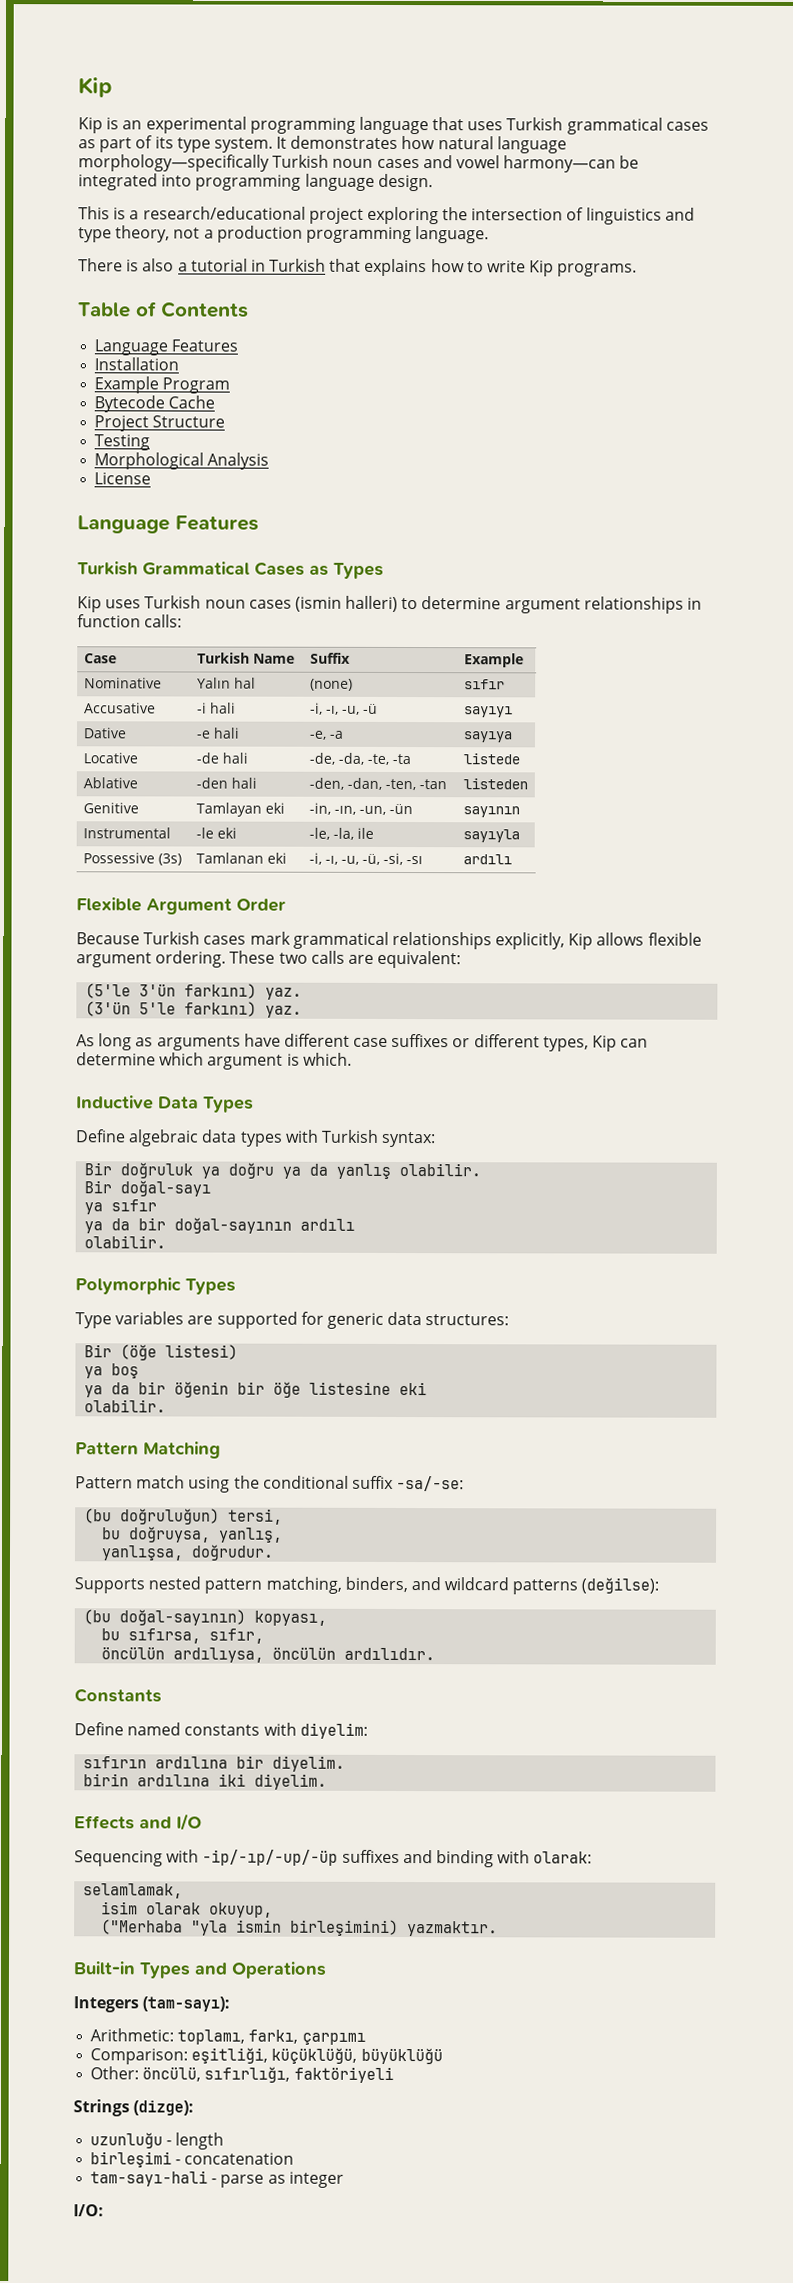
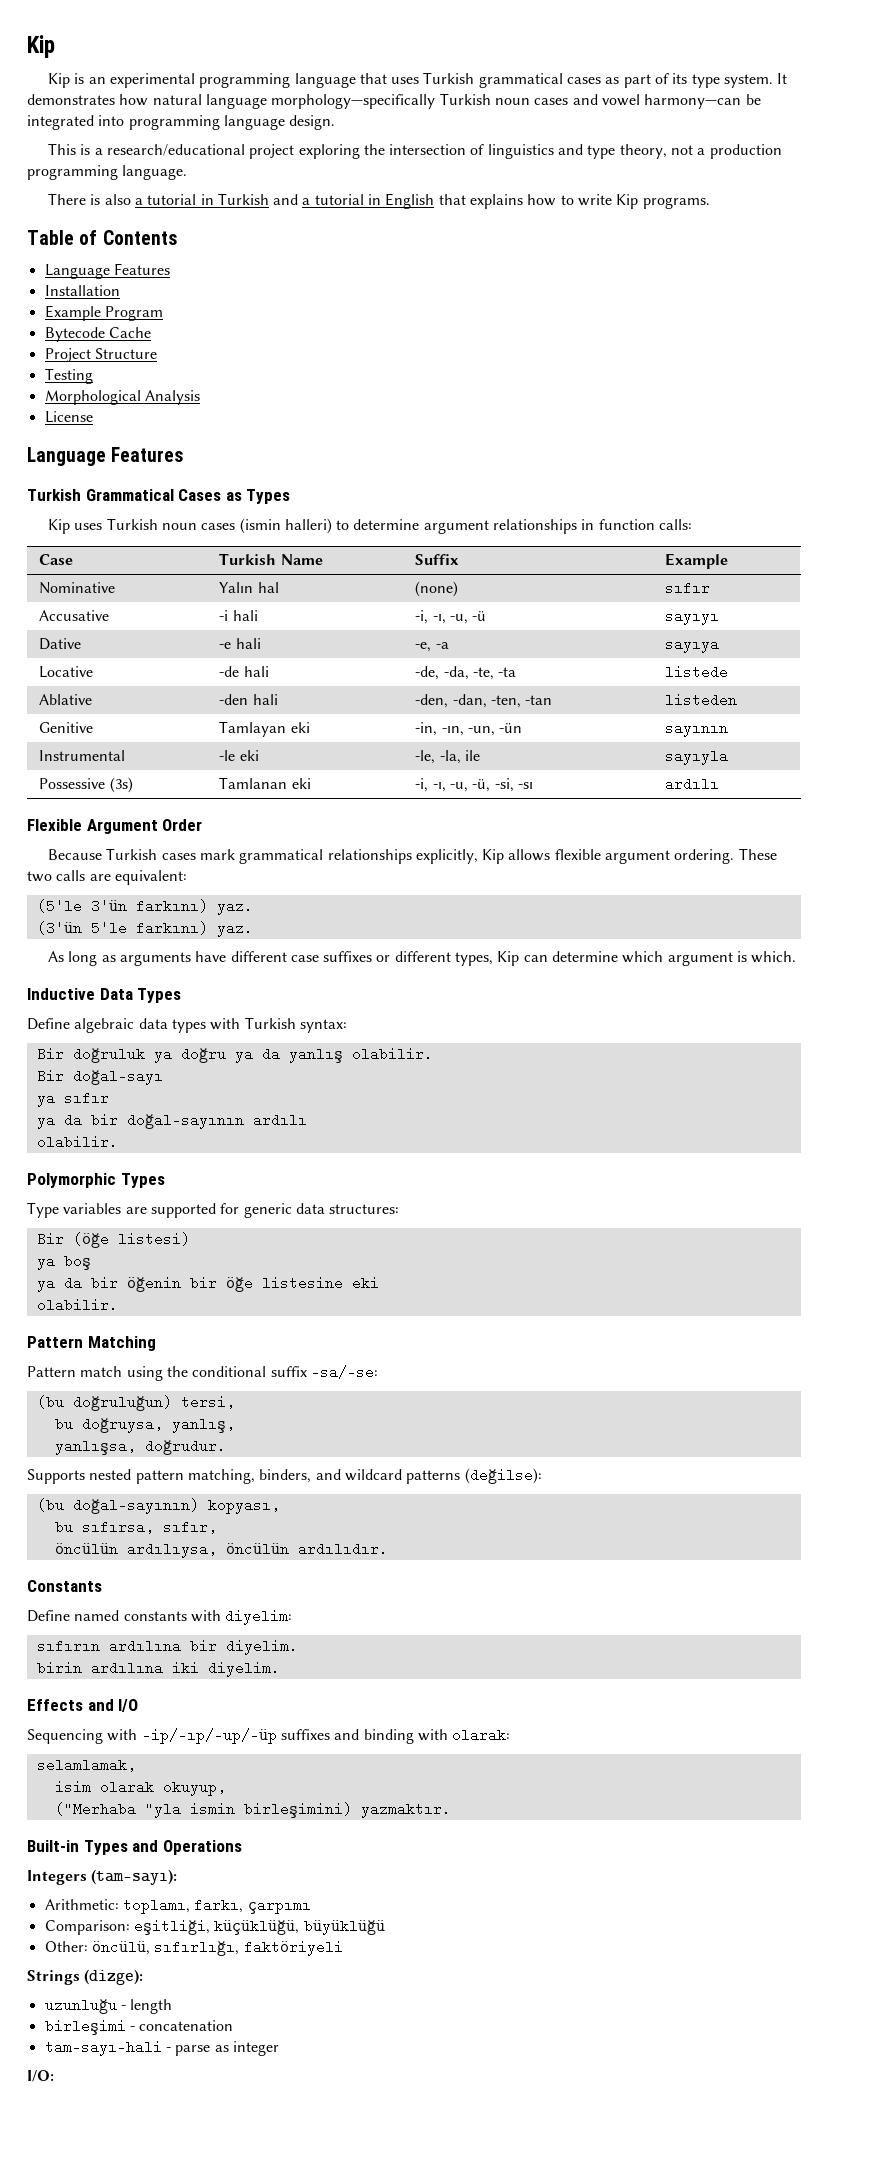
(327, 265) none -> [273,193,435,209] and a tutorial in English

